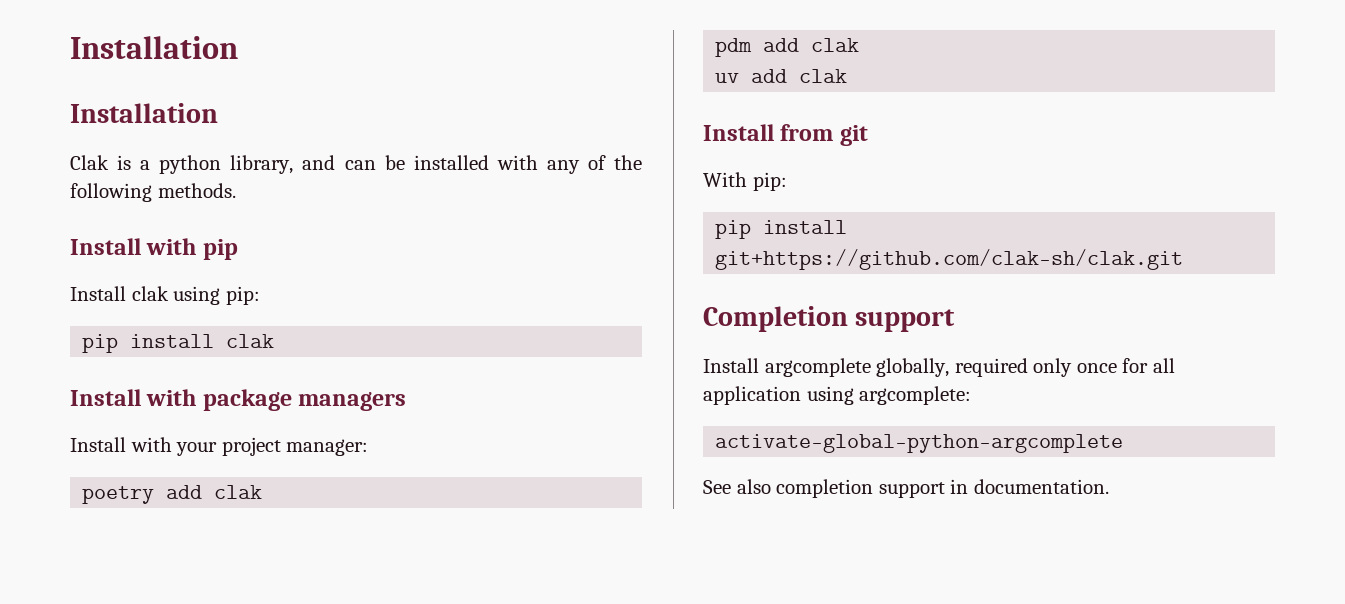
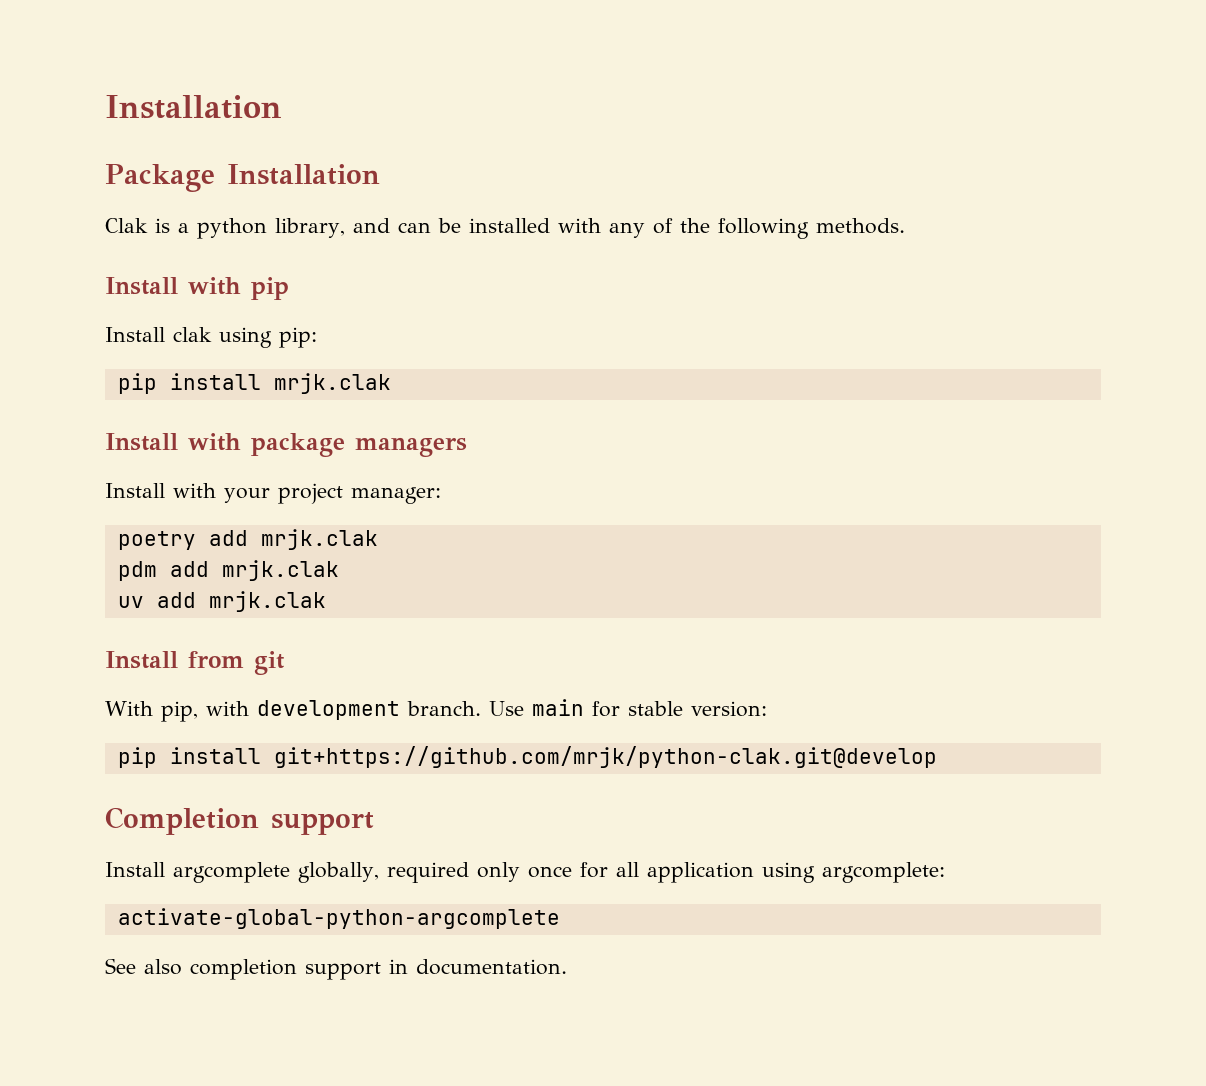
[70,36,238,59] Installation // -> [105,95,282,119] [105,164,215,192] Installation // Package
[226,334,275,348] clak -> [273,373,391,394] mrjk.clak
[214,485,263,499] clak -> [260,529,378,550] mrjk.clak
[811,38,860,52] clak -> [221,560,339,581] mrjk.clak
[799,69,848,83] clak -> [208,591,326,612] mrjk.clak
[752,172,787,191] [715,220,848,239] [715,249,1184,270] pip: // pip install git+https://github.com/clak-sh/clak.git -> [161,699,767,722] [117,746,937,768] pip, with development branch. Use main for stable version: // pip install git+https://github.com/mrjk/python-clak.git@develop

